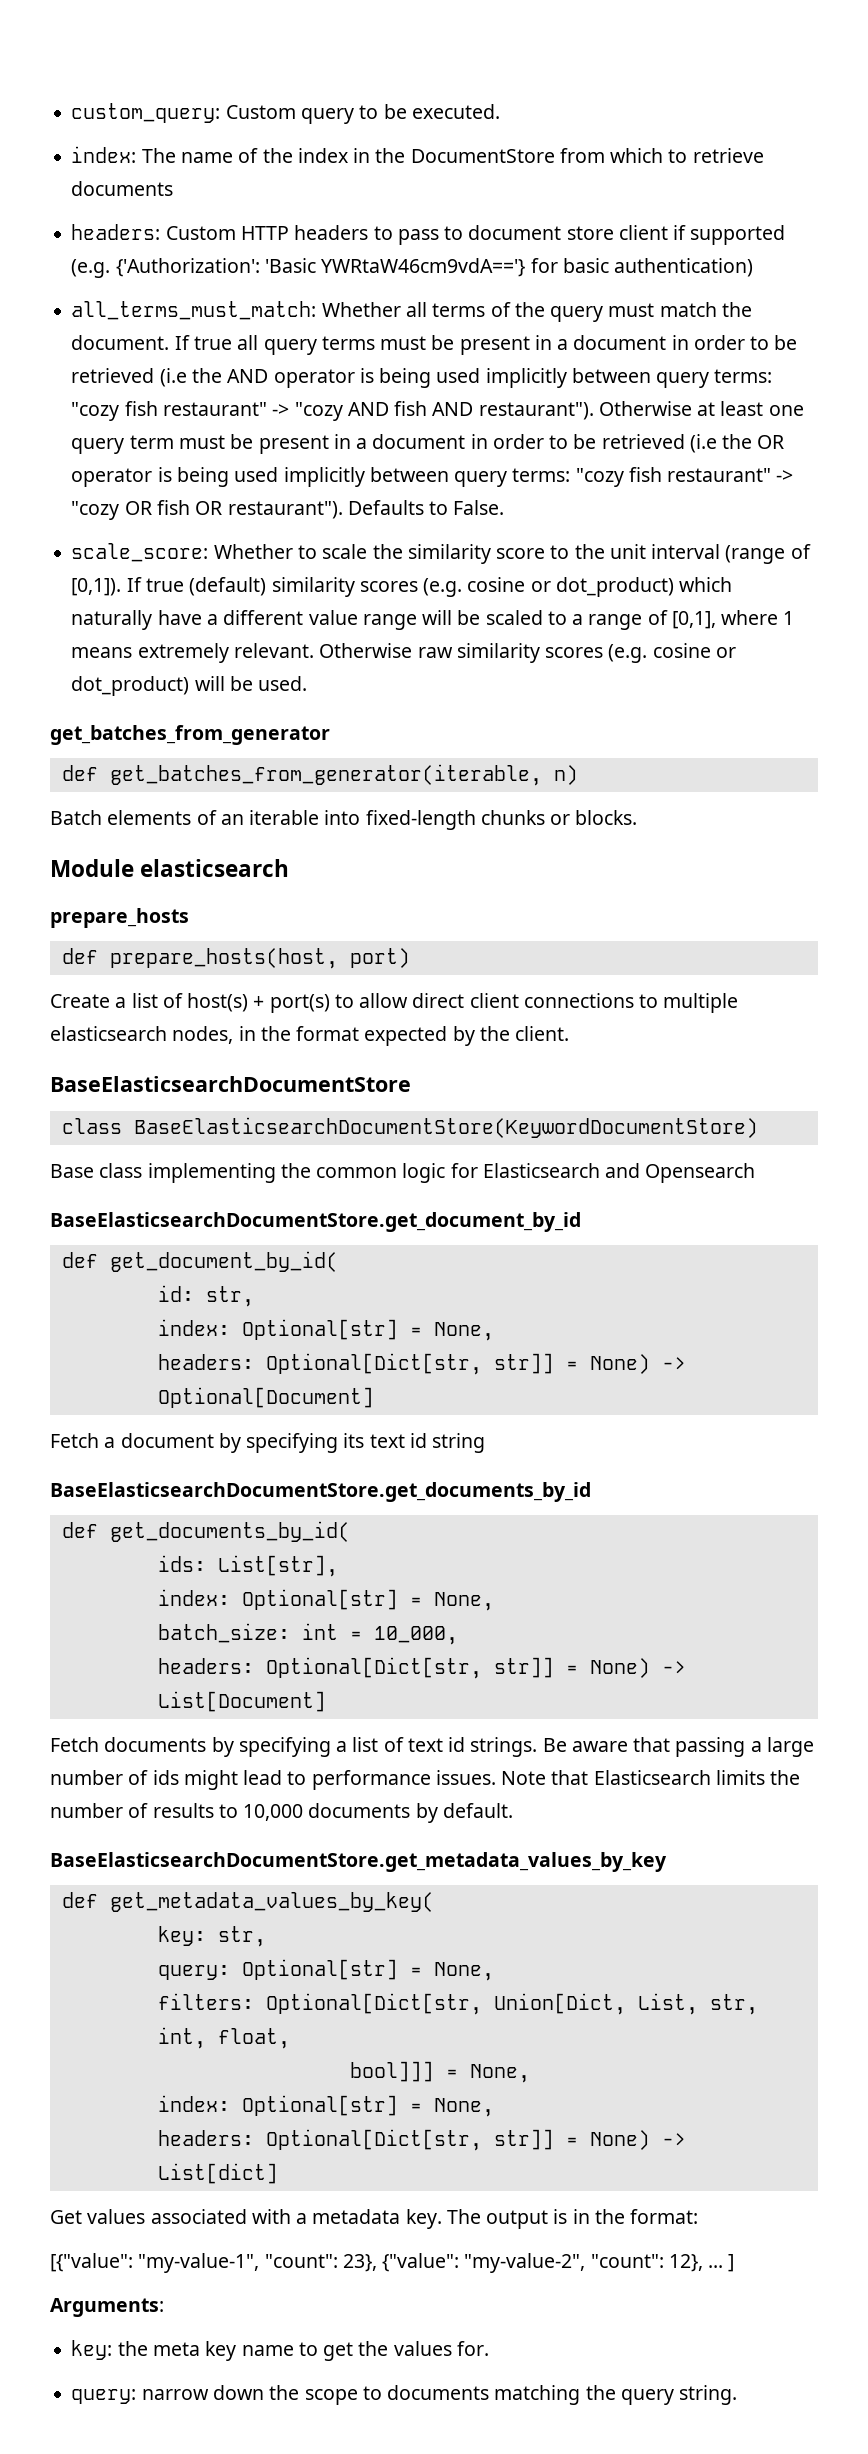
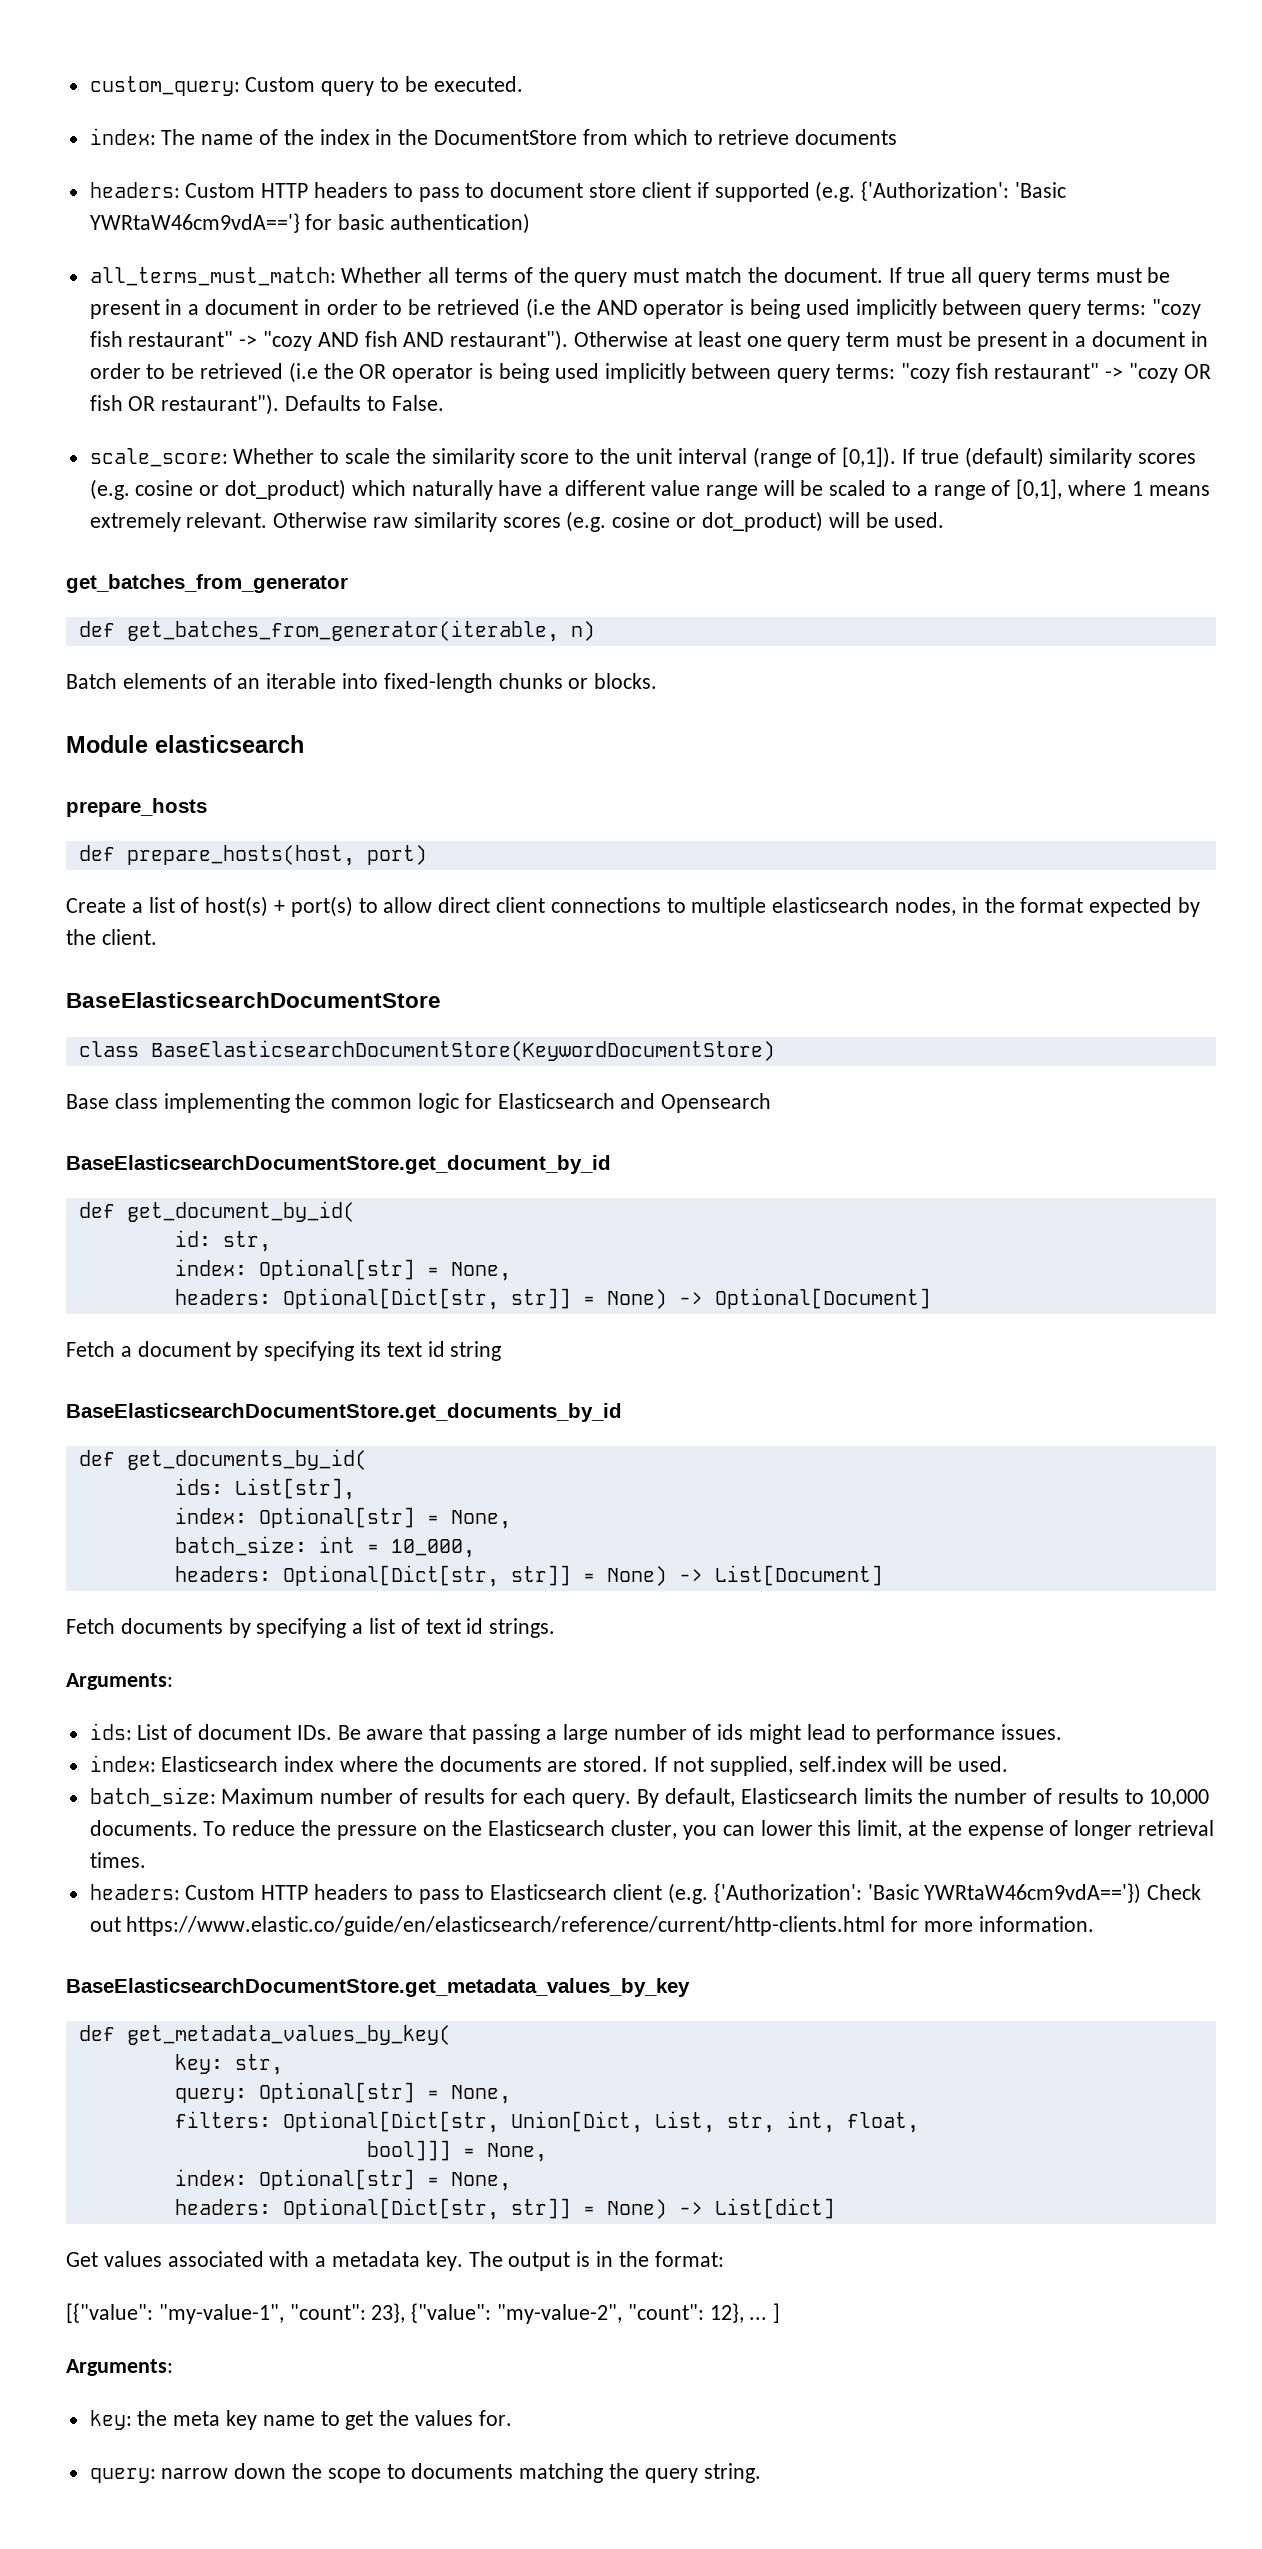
(538, 1747) none -> [66,1673,173,1690] [89,1723,332,1740] // Arguments: // ids: List of document IDs.
[501,1770,589,1785] Note that -> [89,1755,1008,1776] [89,1787,735,1808] // index: Elasticsearch index where the documents are stored. If not supplied, self.index will be used. // batch_size: Maximum number of results for each query. By default,
[308,1803,513,1823] documents by default. -> [89,1820,1214,1840] [89,1852,146,1868] [89,1883,1202,1904] [89,1916,1094,1936] documents. To reduce the pressure on the Elasticsearch cluster, you can lower this limit, at the expense of longer retrieval times. // headers: Custom HTTP headers to pass to Elasticsearch client (e.g. {'Authorization': 'Basic YWRtaW46cm9vdA=='}) Check out https://www.elastic.co/guide/en/elasticsearch/reference/current/http-clients.html for more information.

